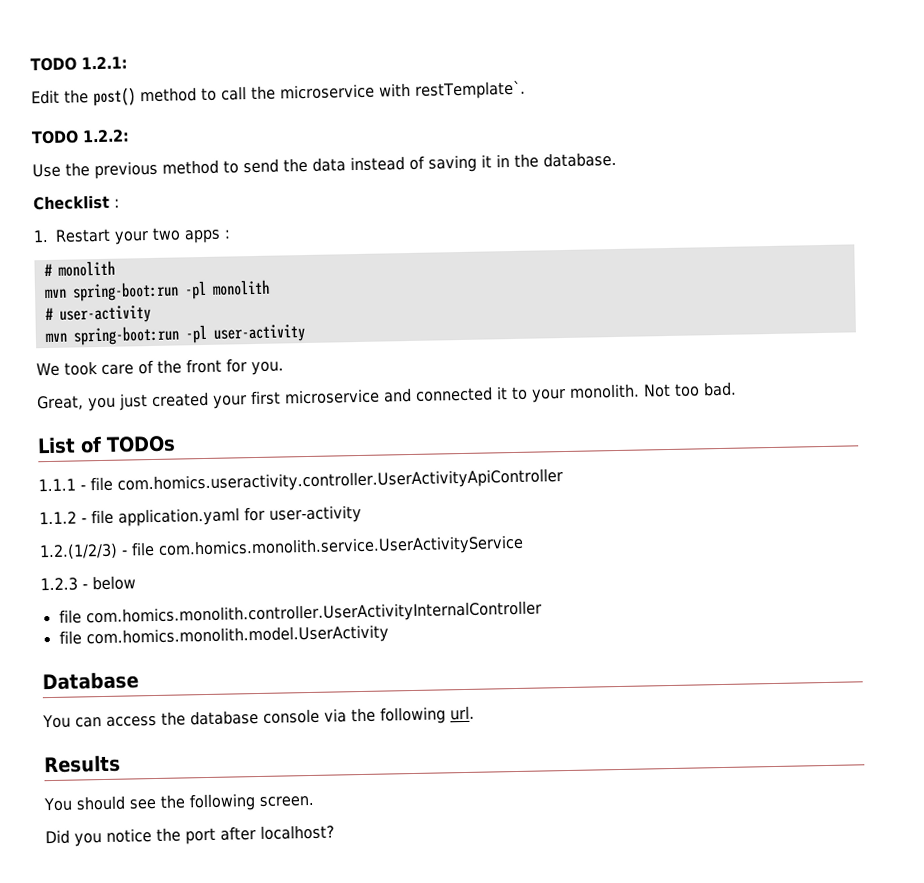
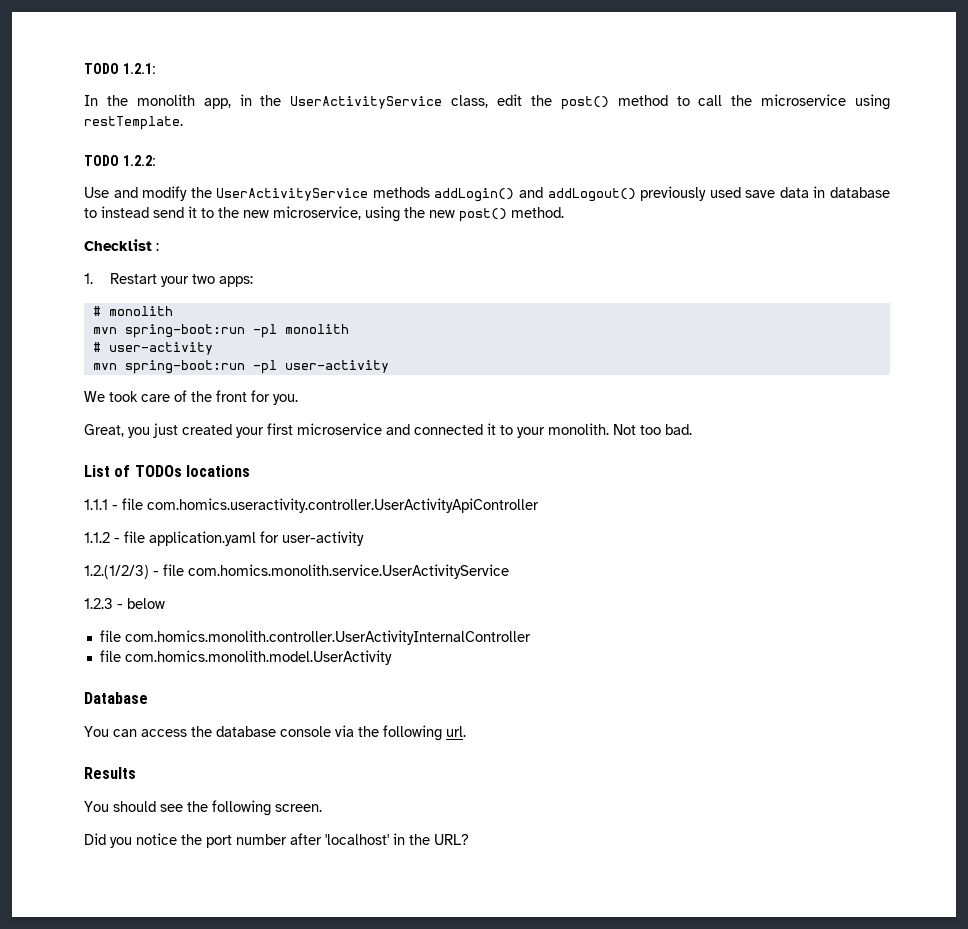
[31,89,60,105] Edit -> [84,94,522,109] In the monolith app, in the UserActivityService class, edit
[379,80,526,100] with restTemplate`. -> [855,94,890,110] [84,116,183,130] using restTemplate.
[65,151,617,180] the previous method to send the data instead of saving it in the database. -> [113,186,890,202] [84,206,564,222] and modify the UserActivityService methods addLogin() and addLogout() previously used save data in database to instead send it to the new microservice, using the new post() method.
[184,229,231,244] apps : -> [218,276,253,287] apps:
(176, 444) none -> [185,465,250,477] locations
[220,824,335,841] after localhost? -> [236,833,469,845] number after 'localhost' in the URL?

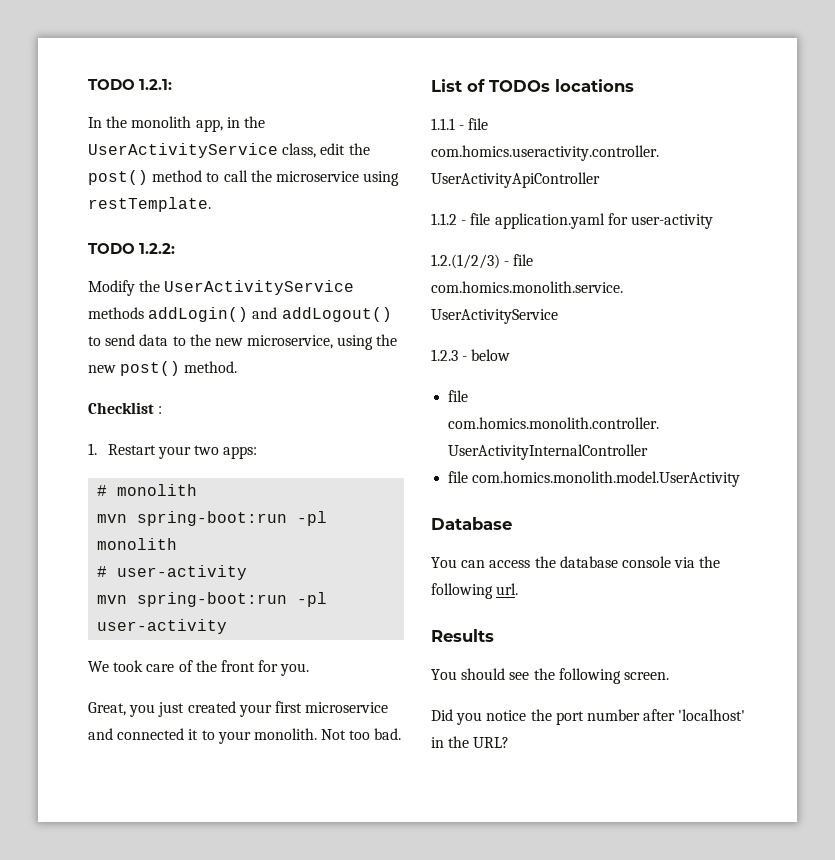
[84,186,188,201] Use and modify -> [88,280,135,296] Modify
[640,186,890,201] [84,206,197,218] previously used save data in database to instead send it -> [88,334,169,346] to send data

